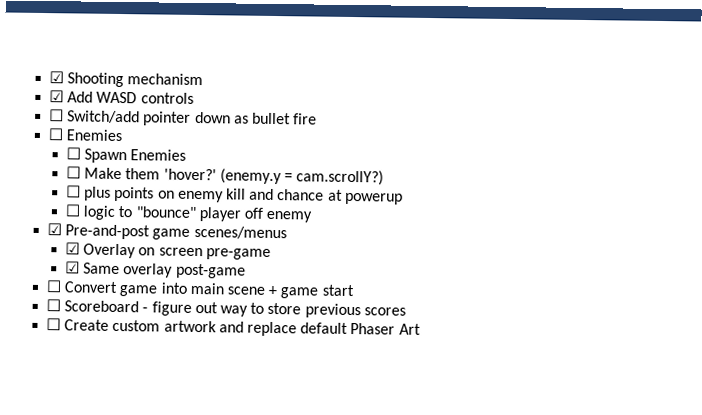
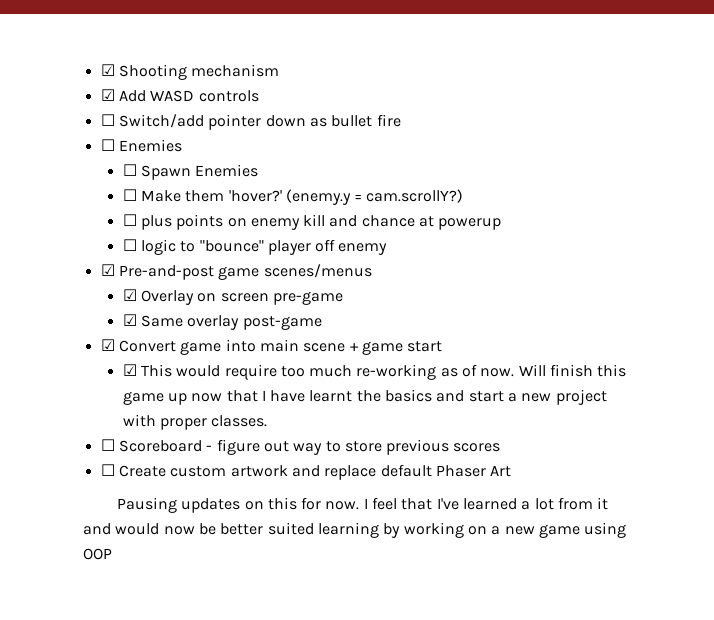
[46,280,63,293] ☐ -> [100,339,115,351] ☑
(354, 290) none -> [122,364,627,380] [122,389,607,405] [122,414,268,430] // ☑ This would require too much re-working as of now. Will finish this game up now that I have learnt the basics and start a new project with proper classes.
(421, 329) none -> [116,497,609,513] [83,522,627,538] [83,548,112,560] // Pausing updates on this for now. I feel that I've learned a lot from it and would now be better suited learning by working on a new game using OOP

